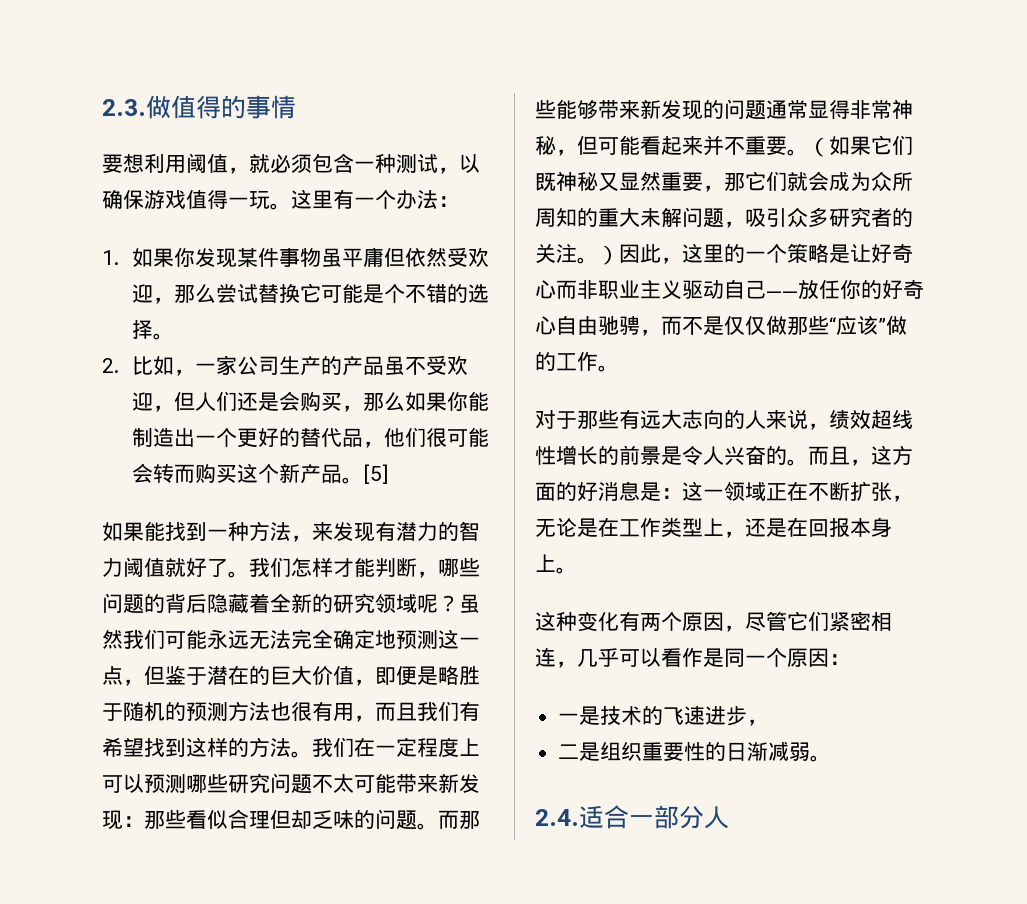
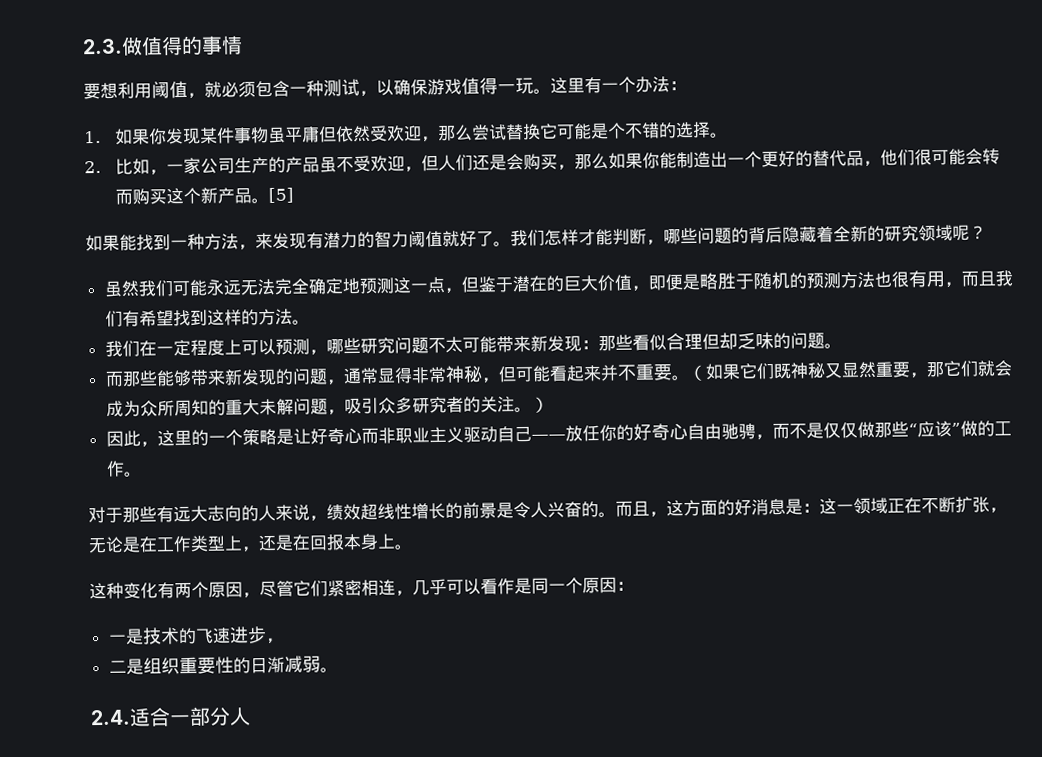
(459, 603) none -> (987, 232) //
(312, 754) none -> (310, 322) //
(186, 783) none -> [308,349,327,356] ，
(438, 826) none -> (842, 346) //
(766, 110) none -> [325,379,345,386] ，
(619, 255) none -> (549, 404) //

